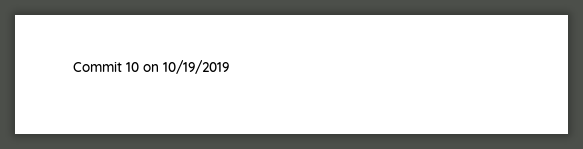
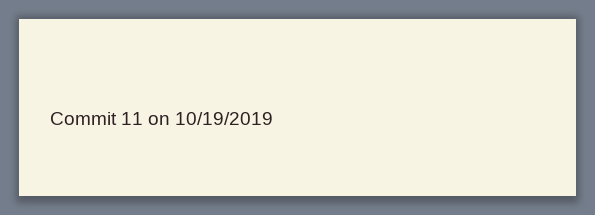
[126,62,139,72] 10 -> [121,112,144,125] 11

